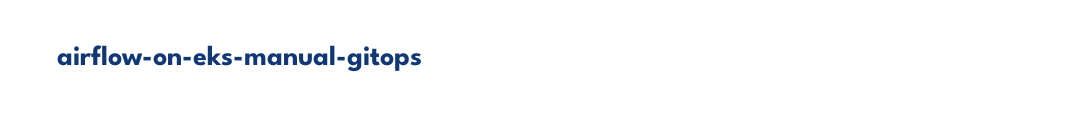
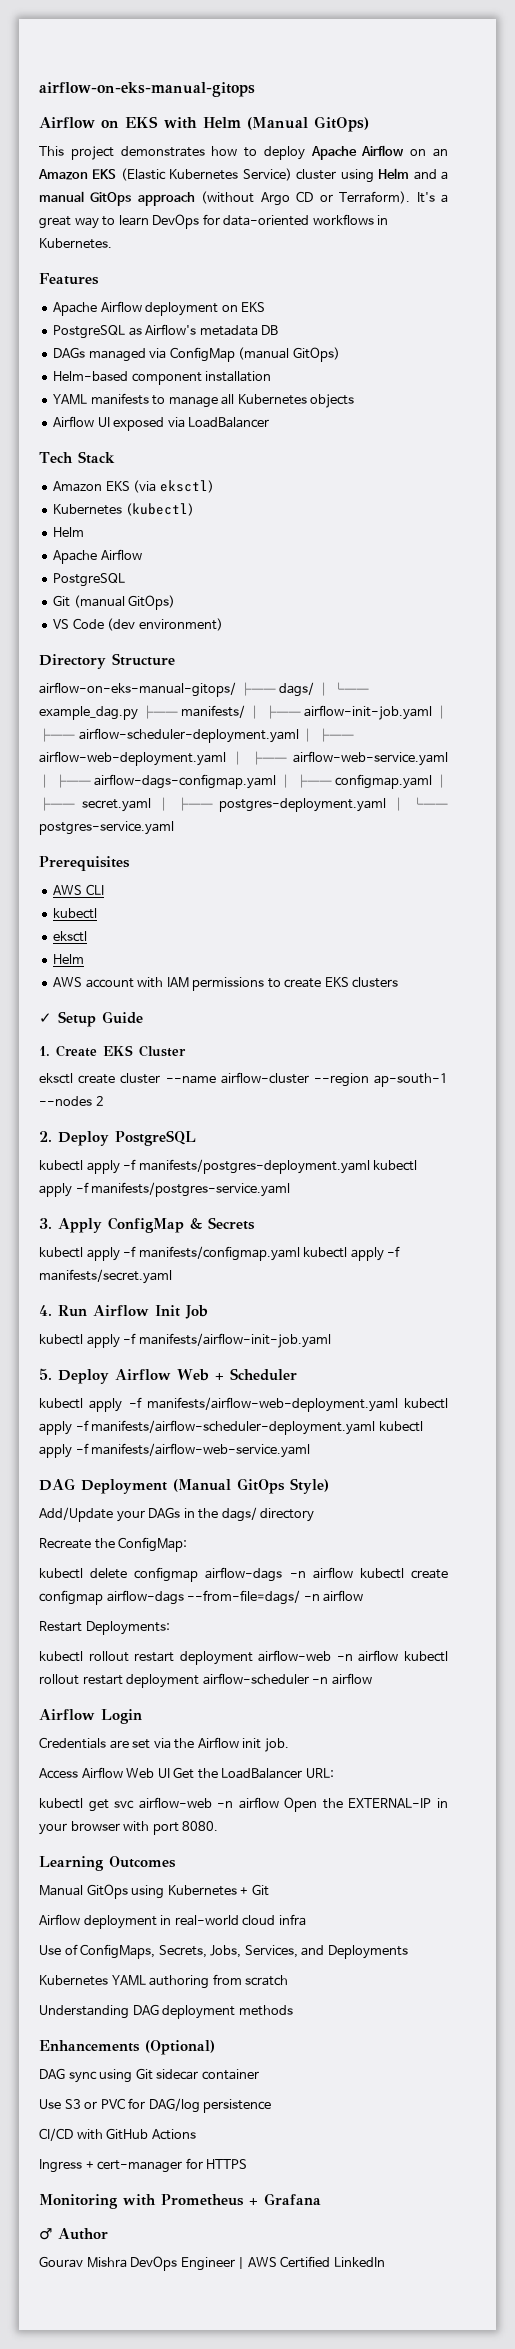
(422, 58) none -> [39,116,369,132] [39,145,448,160] [38,168,449,183] [39,191,448,206] [39,214,389,229] [39,238,112,249] [39,273,99,285] [53,301,266,316] [53,324,279,339] [53,347,340,362] [53,371,272,385] [53,393,355,408] [53,416,270,431] [39,451,115,464] [53,480,214,493] [53,503,194,516] [53,527,85,537] [53,549,142,564] [53,573,126,587] [53,595,176,610] [53,618,223,631] [39,653,175,669] [39,682,370,697] [39,705,448,720] [39,728,354,743] [39,751,448,766] [39,774,448,789] [39,797,448,812] [39,821,174,835] [39,856,130,871] [53,884,104,895] [53,908,98,919] [53,931,88,942] [53,954,85,964] [53,977,399,991] [39,1011,143,1027] [39,1045,186,1057] [39,1072,448,1087] [39,1096,104,1106] [39,1130,196,1146] [39,1159,418,1174] [39,1182,291,1197] [39,1217,255,1233] [39,1246,401,1261] [39,1269,172,1284] [39,1305,208,1319] [39,1333,331,1348] [39,1368,297,1384] [39,1397,448,1412] [39,1420,423,1435] [39,1443,311,1458] [39,1478,329,1494] [39,1507,315,1522] [39,1537,188,1552] [39,1567,449,1582] [39,1590,364,1605] [39,1621,170,1635] [39,1650,448,1665] [39,1673,372,1688] [39,1709,142,1724] [39,1737,289,1752] [39,1767,334,1779] [39,1797,448,1812] [39,1821,219,1835] [39,1856,176,1871] [39,1884,269,1899] [39,1914,306,1929] [39,1944,408,1959] [39,1974,289,1989] [39,2004,293,2019] [39,2040,215,2055] [39,2068,259,2083] [39,2098,272,2113] [39,2128,196,2141] [39,2158,248,2173] [39,2193,321,2209] [39,2228,108,2240] [39,2256,385,2271] // Airflow on EKS with Helm (Manual GitOps) // This project demonstrates how to deploy Apache Airflow on an Amazon EKS (Elastic Kubernetes Service) cluster using Helm and a manual GitOps approach (without Argo CD or Terraform). It's a great way to learn DevOps for data-oriented workflows in Kubernetes. // Features // Apache Airflow deployment on EKS // PostgreSQL as Airflow's metadata DB // DAGs managed via ConfigMap (manual GitOps) // Helm-based component installation // YAML manifests to manage all Kubernetes objects // Airflow UI exposed via LoadBalancer // Tech Stack // Amazon EKS (via eksctl) // Kubernetes (kubectl) // Helm // Apache Airflow // PostgreSQL // Git (manual GitOps) // VS Code (dev environment) // Directory Structure // airflow-on-eks-manual-gitops/ ├── dags/ │ └── example_dag.py ├── manifests/ │ ├── airflow-init-job.yaml │ ├── airflow-scheduler-deployment.yaml │ ├── airflow-web-deployment.yaml │ ├── airflow-web-service.yaml │ ├── airflow-dags-configmap.yaml │ ├── configmap.yaml │ ├── secret.yaml │ ├── postgres-deployment.yaml │ └── postgres-service.yaml // Prerequisites // AWS CLI // kubectl // eksctl // Helm // AWS account with IAM permissions to create EKS clusters // ✓ Setup Guide // 1. Create EKS Cluster // eksctl create cluster --name airflow-cluster --region ap-south-1 --nodes 2 // 2. Deploy PostgreSQL // kubectl apply -f manifests/postgres-deployment.yaml kubectl apply -f manifests/postgres-service.yaml // 3. Apply ConfigMap & Secrets // kubectl apply -f manifests/configmap.yaml kubectl apply -f manifests/secret.yaml // 4. Run Airflow Init Job // kubectl apply -f manifests/airflow-init-job.yaml // 5. Deploy Airflow Web + Scheduler // kubectl apply -f manifests/airflow-web-deployment.yaml kubectl apply -f manifests/airflow-scheduler-deployment.yaml kubectl apply -f manifests/airflow-web-service.yaml // DAG Deployment (Manual GitOps Style) // Add/Update your DAGs in the dags/ directory // Recreate the ConfigMap: // kubectl delete configmap airflow-dags -n airflow kubectl create configmap airflow-dags --from-file=dags/ -n airflow // Restart Deployments: // kubectl rollout restart deployment airflow-web -n airflow kubectl rollout restart deployment airflow-scheduler -n airflow // Airflow Login // Credentials are set via the Airflow init job. // Access Airflow Web UI Get the LoadBalancer URL: // kubectl get svc airflow-web -n airflow Open the EXTERNAL-IP in your browser with port 8080. // Learning Outcomes // Manual GitOps using Kubernetes + Git // Airflow deployment in real-world cloud infra // Use of ConfigMaps, Secrets, Jobs, Services, and Deployments // Kubernetes YAML authoring from scratch // Understanding DAG deployment methods // Enhancements (Optional) // DAG sync using Git sidecar container // Use S3 or PVC for DAG/log persistence // CI/CD with GitHub Actions // Ingress + cert-manager for HTTPS // Monitoring with Prometheus + Grafana // ♂ Author // Gourav Mishra DevOps Engineer | AWS Certified LinkedIn

